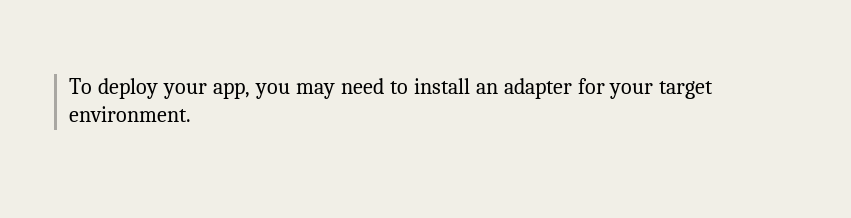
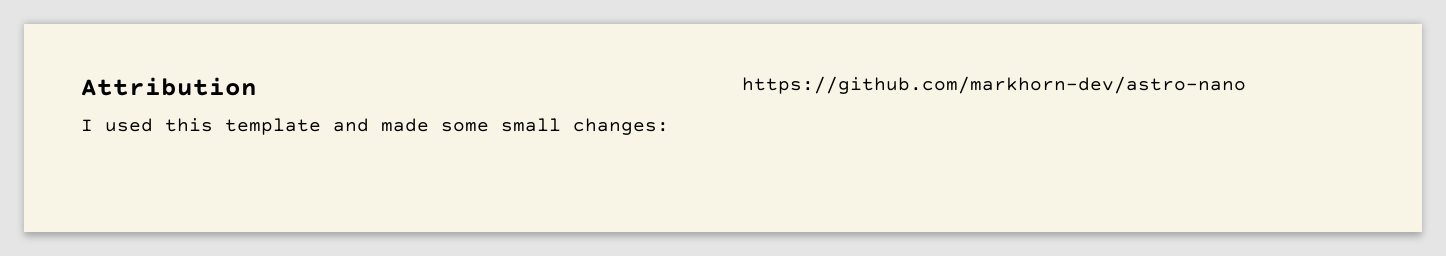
[69,78,714,99] [69,106,192,122] To deploy your app, you may need to install an adapter for your target environment. -> [81,77,257,96] [81,118,669,135] [742,76,1246,94] Attribution // I used this template and made some small changes: https://github.com/markhorn-dev/astro-nano

